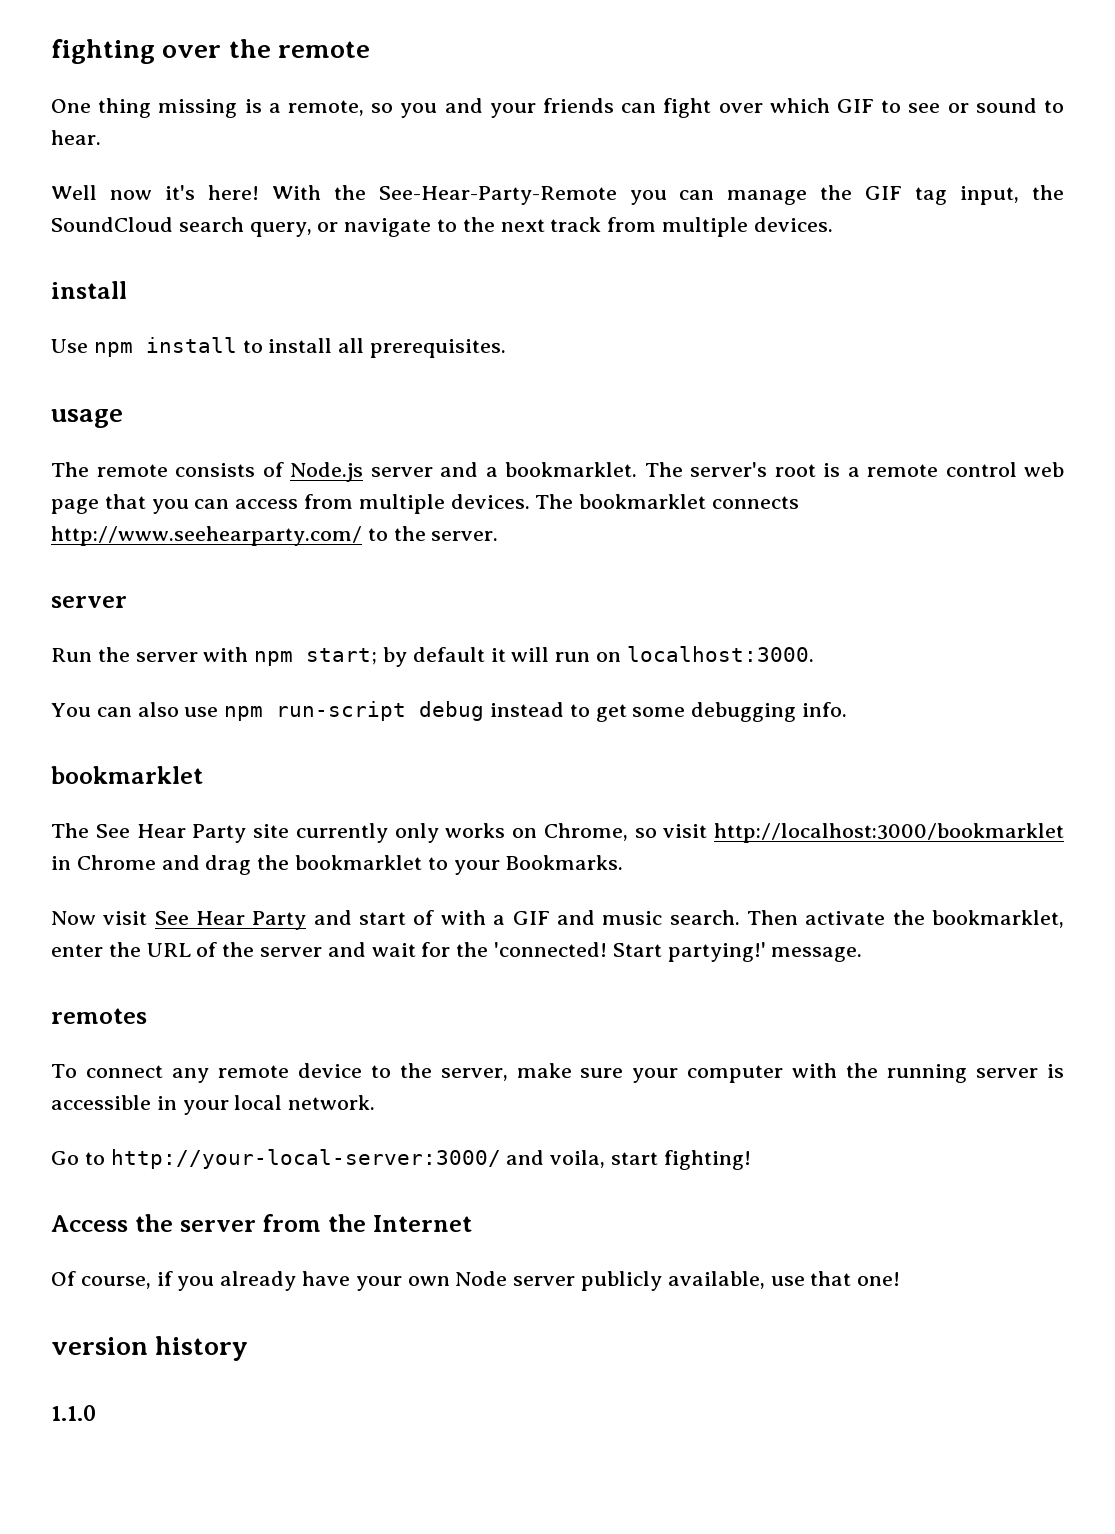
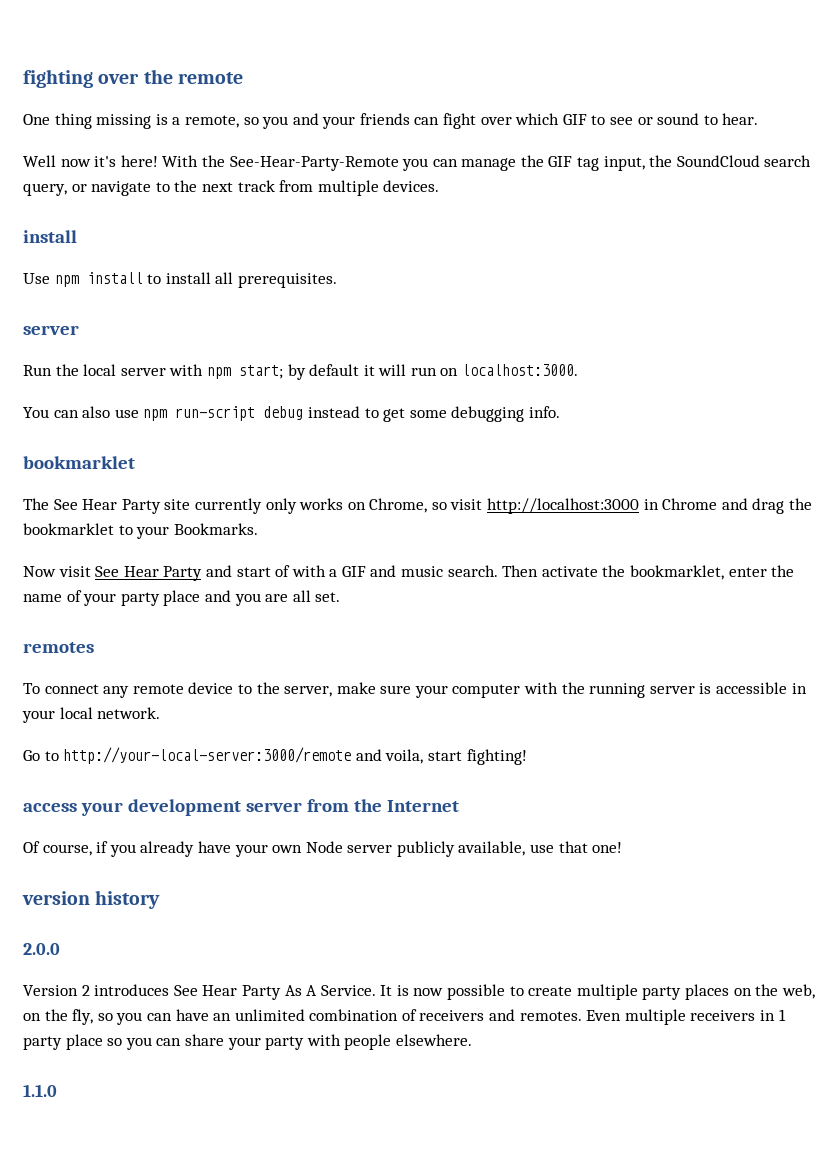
[51,409,123,428] [51,462,1064,482] [51,494,800,514] [51,526,499,546] // usage // The remote consists of Node.js server and a bookmarklet. The server's root is a remote control web page that you can access from multiple devices. The bookmarklet connects http://www.seehearparty.com/ to the server. -> (337, 280) none
(130, 654) none -> [83,364,117,376] local
[714,823,1065,843] http://localhost:3000/bookmarklet -> [487,498,640,514] http://localhost:3000
[146,942,863,962] URL of the server and wait for the 'connected! Start partying!' message. -> [23,590,341,606] name of your party place and you are all set.
[110,1149,501,1169] http://your-local-server:3000/ -> [63,747,352,764] http://your-local-server:3000/remote
[51,1214,173,1232] Access the -> [23,799,241,816] access your development
(249, 1348) none -> [23,943,60,955] [23,984,815,1000] [23,1009,786,1025] [23,1034,472,1050] // 2.0.0 // Version 2 introduces See Hear Party As A Service. It is now possible to create multiple party places on the web, on the fly, so you can have an unlimited combination of receivers and remotes. Even multiple receivers in 1 party place so you can share your party with people elsewhere.

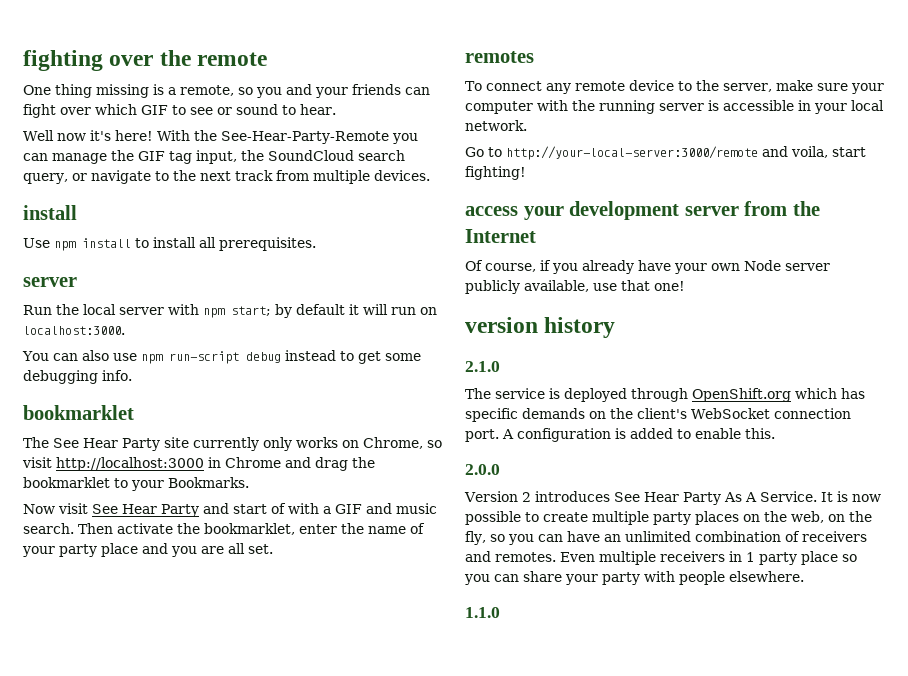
(161, 899) none -> [465,361,500,372] [465,388,865,402] [465,408,851,422] [465,428,775,442] // 2.1.0 // The service is deployed through OpenShift.org which has specific demands on the client's WebSocket connection port. A configuration is added to enable this.

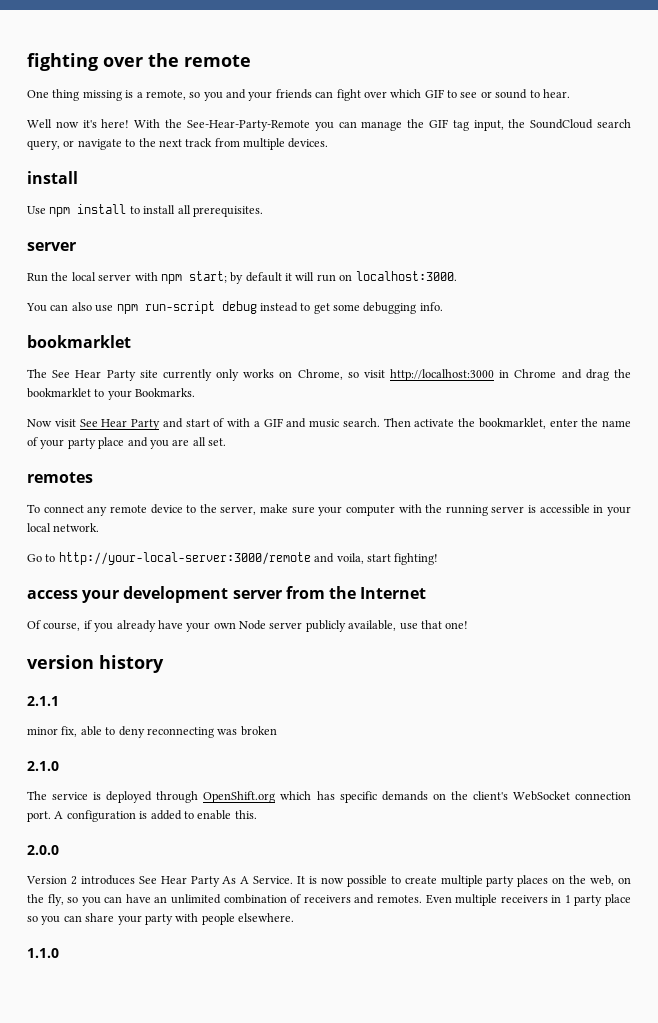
(616, 327) none -> [27,696,59,706] [27,726,277,738] // 2.1.1 // minor fix, able to deny reconnecting was broken

